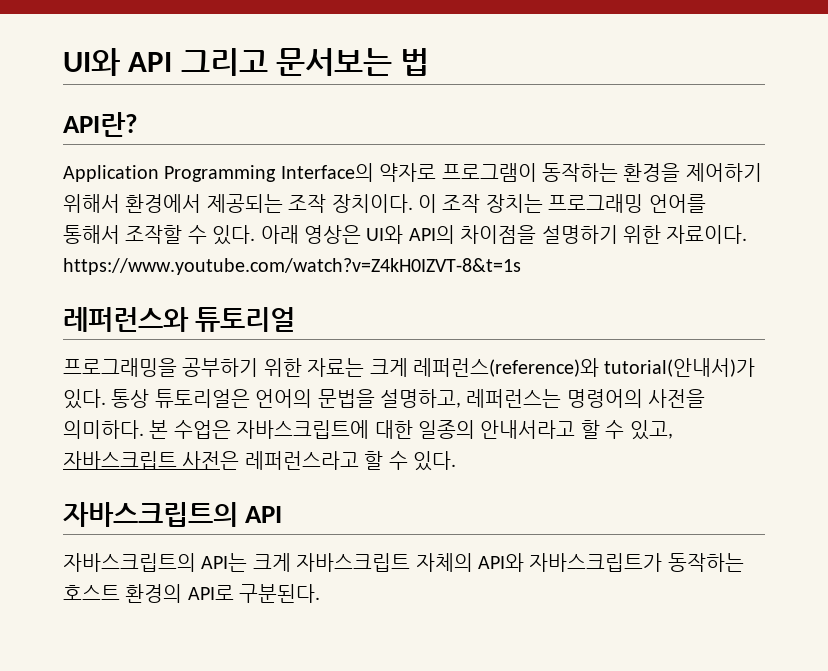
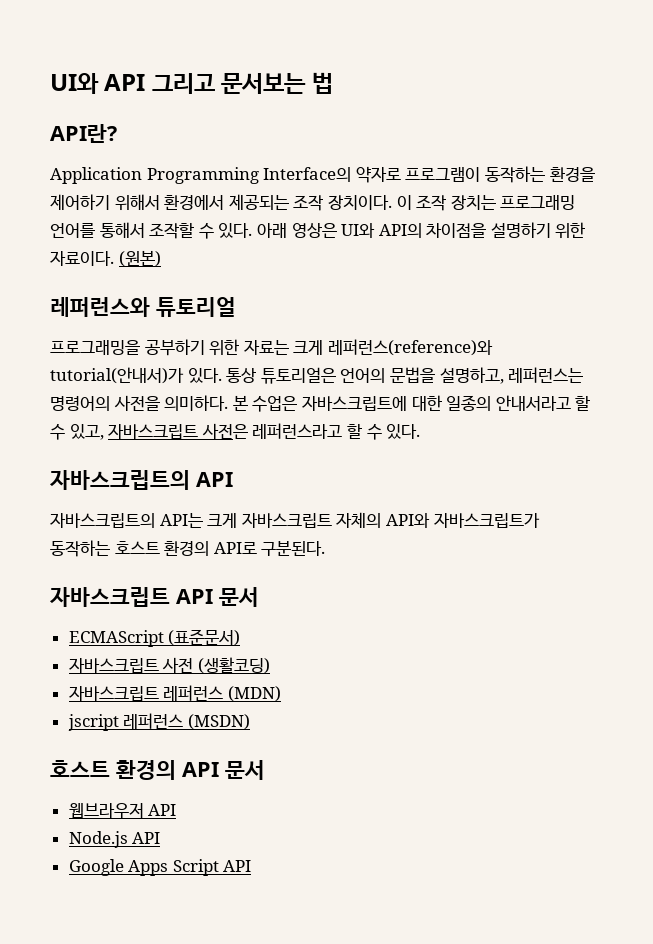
[63,258,521,275] https://www.youtube.com/watch?v=Z4kH0IZVT-8&t=1s -> [118,250,161,267] (원본)
(321, 593) none -> [49,587,259,607] [68,629,241,647] [68,657,270,674] [68,685,281,702] [67,713,250,731] [50,760,265,780] [68,803,177,819] [68,831,161,848] [68,859,252,876] // 자바스크립트 API 문서 // ECMAScript (표준문서) // 자바스크립트 사전 (생활코딩) // 자바스크립트 레퍼런스 (MDN) // jscript 레퍼런스 (MSDN) // 호스트 환경의 API 문서 // 웹브라우저 API // Node.js API // Google Apps Script API

